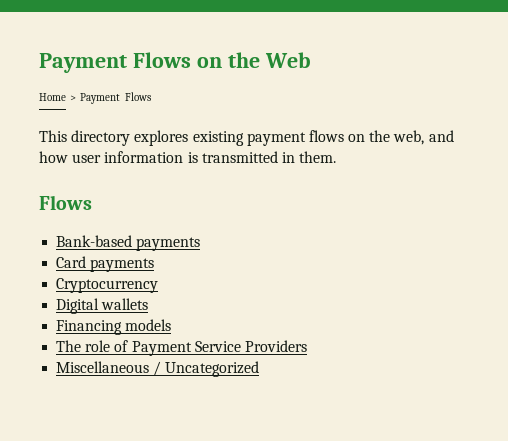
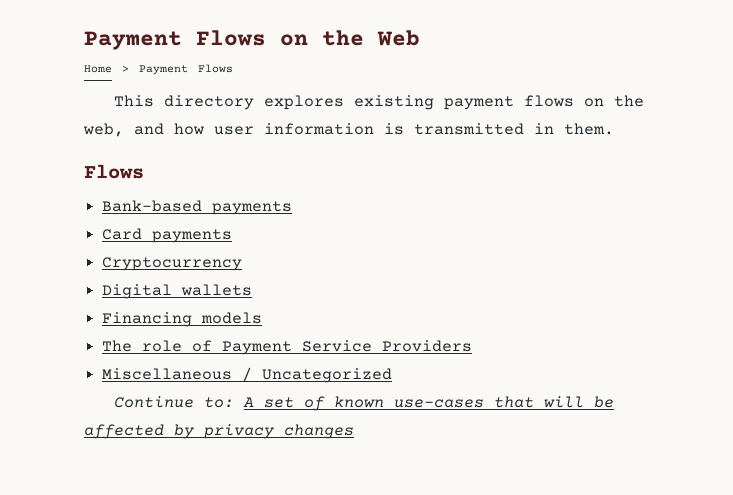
(260, 369) none -> [114,396,615,411] [84,424,354,439] // Continue to: A set of known use-cases that will be affected by privacy changes

